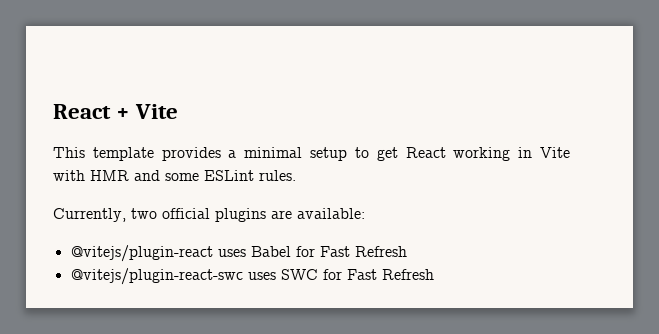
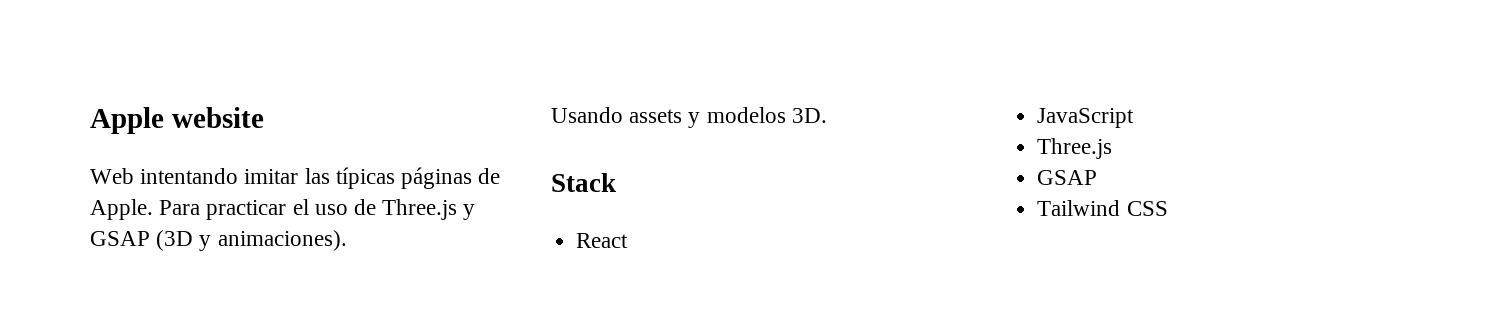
[53,104,179,119] [53,147,570,161] [53,170,296,181] [53,208,365,222] [70,245,407,262] [70,268,434,285] React + Vite // This template provides a minimal setup to get React working in Vite with HMR and some ESLint rules. // Currently, two official plugins are available: // @vitejs/plugin-react uses Babel for Fast Refresh // @vitejs/plugin-react-swc uses SWC for Fast Refresh -> [90,107,264,134] [90,167,501,189] [90,199,476,220] [90,230,347,251] [551,107,827,128] [551,173,616,192] [576,233,629,248] [1037,108,1135,128] [1037,138,1113,159] [1037,170,1098,185] [1037,200,1168,216] Apple website // Web intentando imitar las típicas páginas de Apple. Para practicar el uso de Three.js y GSAP (3D y animaciones). // Usando assets y modelos 3D. // Stack // React // JavaScript // Three.js // GSAP // Tailwind CSS

